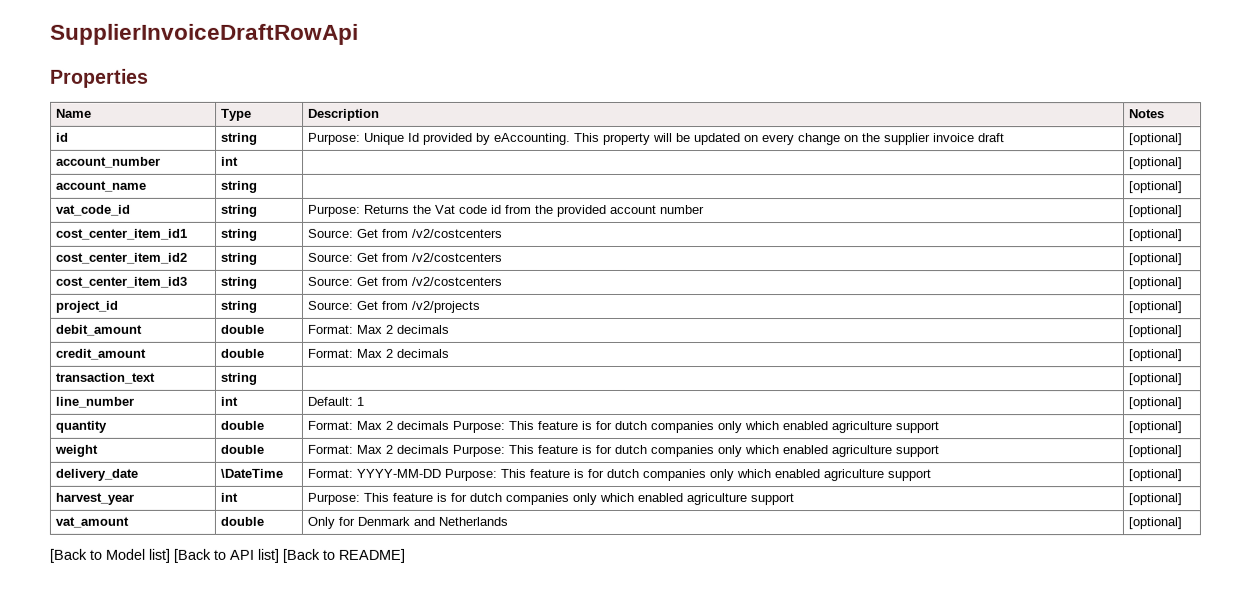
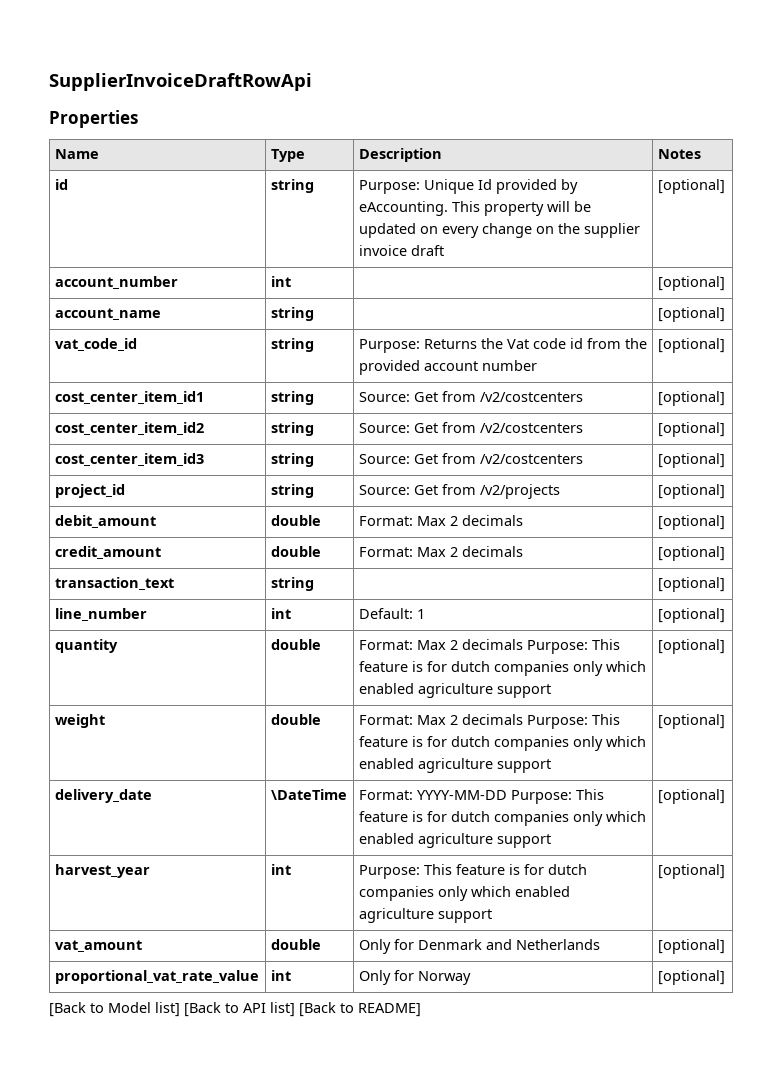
(1183, 523) none -> [54,970,259,984] [270,970,291,981] [358,970,471,985] [657,970,725,985] // proportional_vat_rate_value | int | Only for Norway | [optional]

